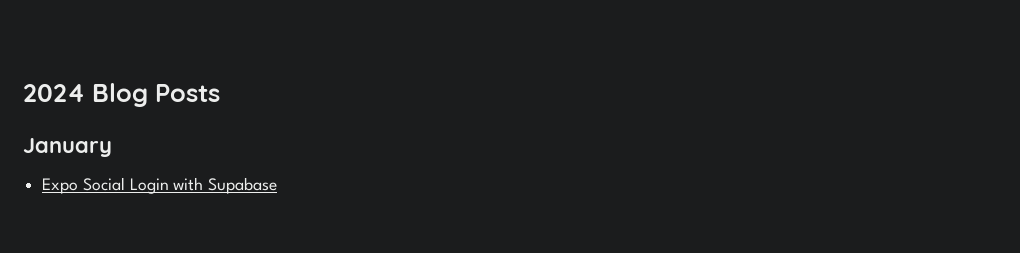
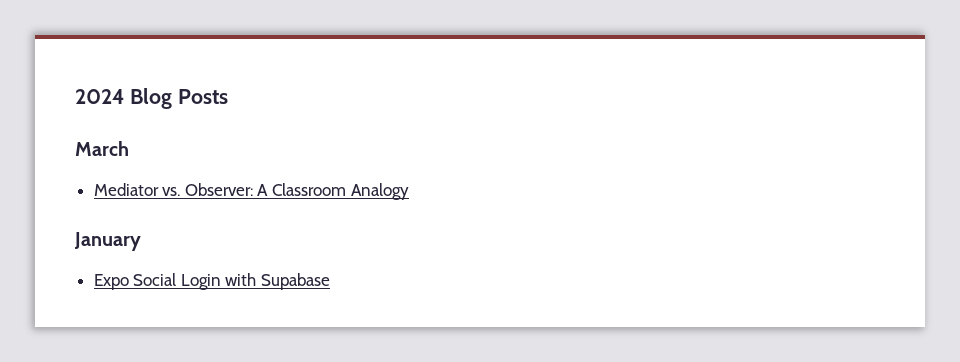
(220, 93) none -> [75,141,129,156] [93,183,409,200] // March // Mediator vs. Observer: A Classroom Analogy

